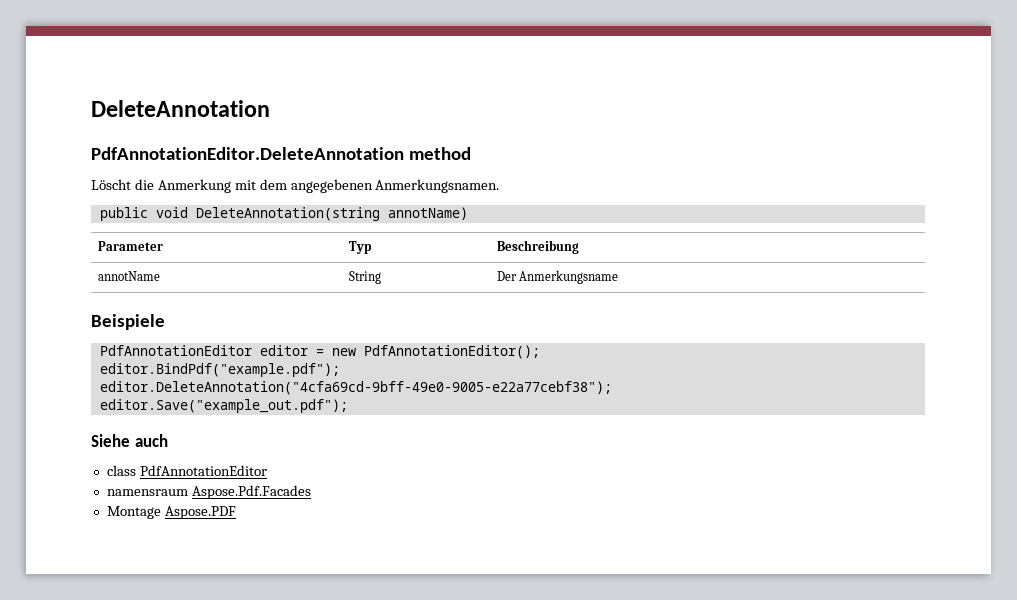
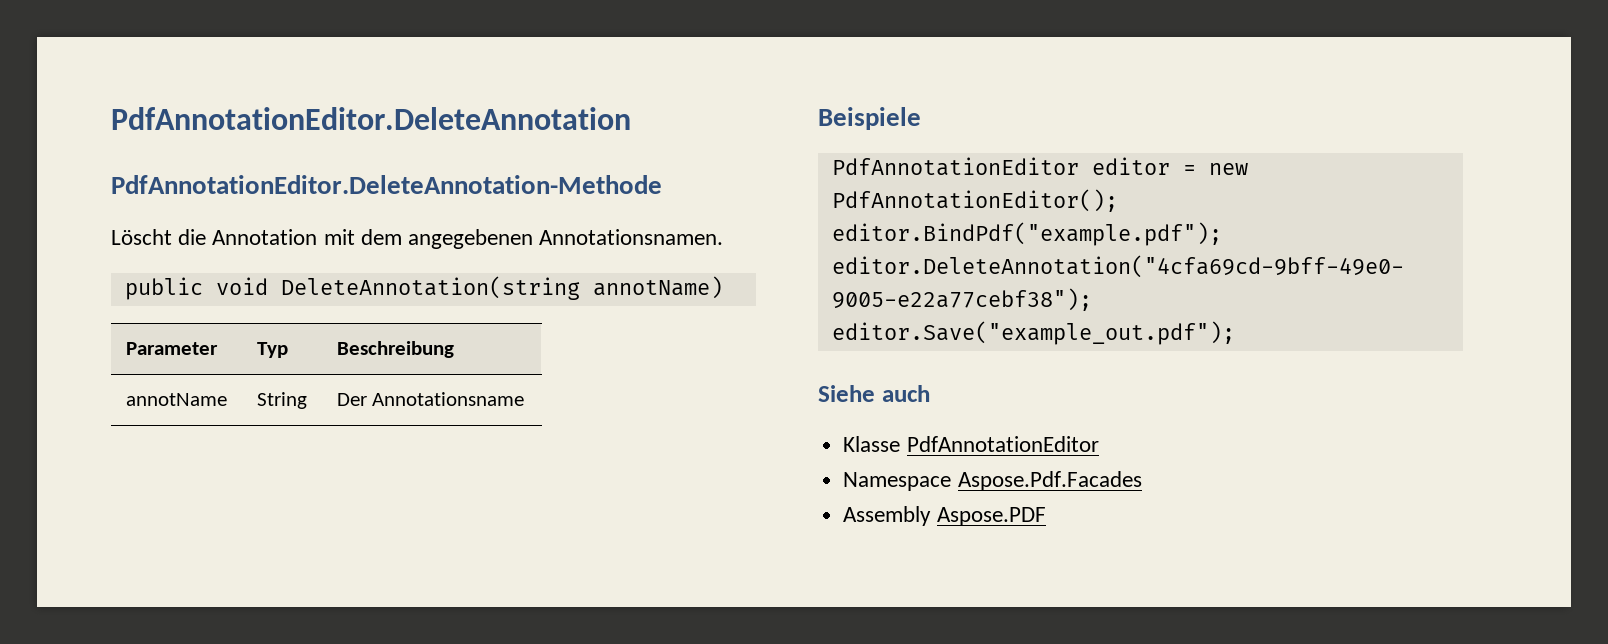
[91,100,270,117] [91,147,472,160] DeleteAnnotation // PdfAnnotationEditor.DeleteAnnotation method -> [111,107,631,130] [111,175,662,194] PdfAnnotationEditor.DeleteAnnotation // PdfAnnotationEditor.DeleteAnnotation-Methode
[157,179,231,193] Anmerkung -> [212,229,318,245] Annotation
[375,179,500,193] Anmerkungsnamen. -> [539,229,724,245] Annotationsnamen.
[519,270,619,284] Anmerkungsname -> [372,392,525,406] Annotationsname
[106,465,136,476] class -> [843,436,901,452] Klasse
[106,489,188,496] namensraum -> [843,472,952,491] Namespace
[106,506,161,519] Montage -> [843,506,932,526] Assembly

